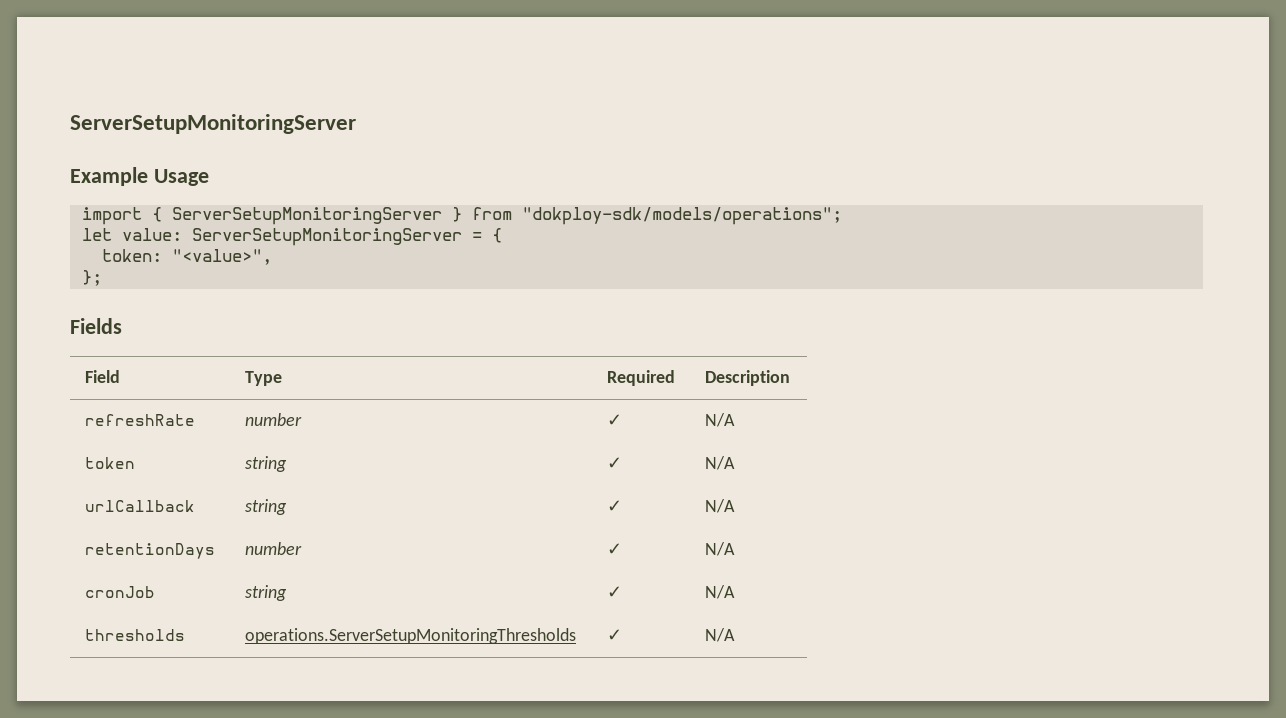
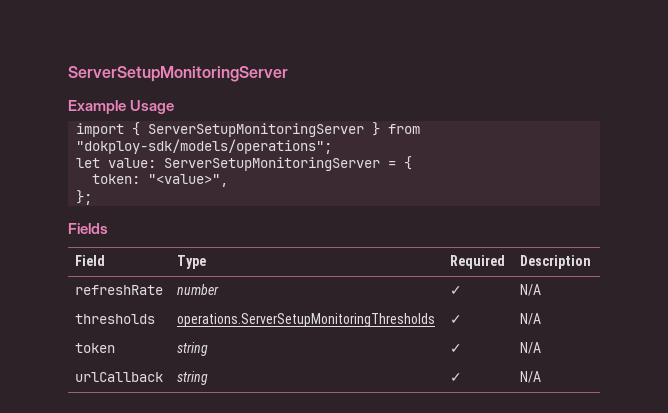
(735, 420) none -> [74,314,155,324] [176,313,435,327] [449,315,462,324] [519,313,541,325] // thresholds | operations.ServerSetupMonitoringThresholds | ✓ | N/A
[84,543,215,559] [244,542,302,555] [606,543,622,555] [704,542,735,556] [84,586,155,598] [244,585,287,601] [606,586,622,598] [704,585,735,599] [84,629,185,641] [244,628,576,644] [606,629,622,641] [704,628,735,642] // retentionDays | number | ✓ | N/A // cronJob | string | ✓ | N/A // thresholds | operations.ServerSetupMonitoringThresholds | ✓ | N/A -> (541, 377) none

